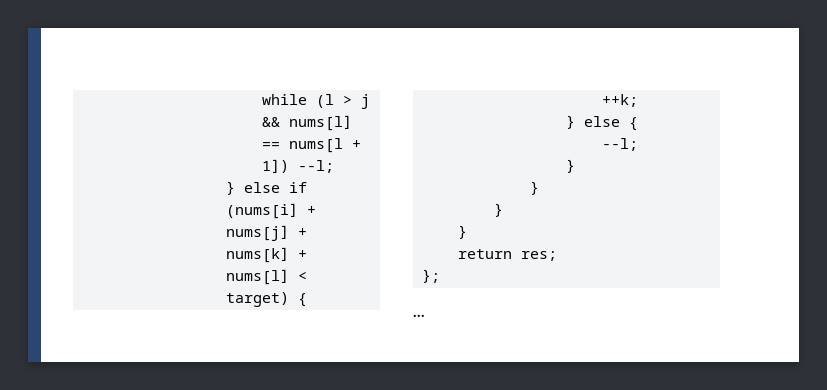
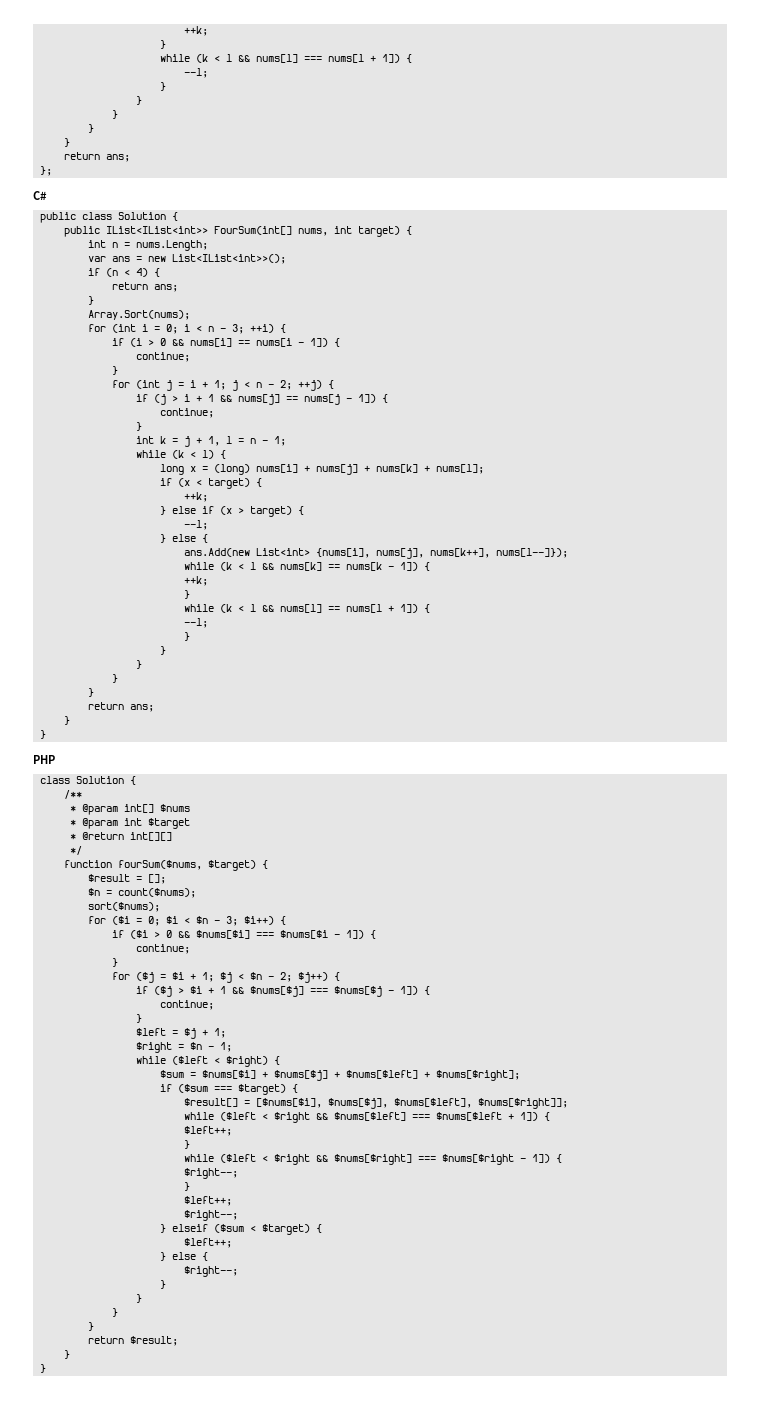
[262,94,370,109] [262,115,352,131] [262,138,361,153] [262,159,334,173] [226,181,307,195] [226,203,316,219] [226,225,307,241] [226,247,307,263] [226,269,307,285] [226,292,307,307] [602,94,638,107] [566,115,638,131] [602,138,638,151] [566,159,575,173] [530,181,539,195] [494,203,503,217] [458,225,467,239] [458,249,557,261] while (l > j && nums[l] == nums[l + 1]) --l; // } else if (nums[i] + nums[j] + nums[k] + nums[l] < target) { // ++k; // } else { // --l; // } // } // } // } // return res; -> [184,26,209,36] [160,40,167,49] [160,54,413,63] [184,68,209,78] [160,82,167,91] [136,96,143,105] [112,110,119,119] [88,124,95,133] [64,138,71,147] [64,152,131,162] ++k; // } // while (k < l && nums[l] === nums[l + 1]) { // --l; // } // } // } // } // } // return ans;
[413,314,425,317] ... -> [33,191,47,200] [40,212,179,223] [64,226,413,237] [88,240,209,251] [88,254,287,264] [88,268,161,277] [112,282,179,292] [88,296,95,305] [88,310,191,320] [88,324,287,334] [112,338,341,347] [136,352,191,362] [112,366,119,375] [112,380,335,391] [136,394,389,405] [160,408,215,418] [136,422,143,431] [136,436,287,447] [136,450,227,459] [160,464,485,475] [160,478,263,489] [184,492,209,502] [160,506,305,517] [184,520,209,530] [160,534,209,543] [184,548,569,559] [184,562,431,571] [184,576,209,586] [184,590,191,599] [184,604,431,613] [184,618,209,628] [184,632,191,641] [160,646,167,655] [136,660,143,669] [112,674,119,683] [88,688,95,697] [88,702,155,712] [64,716,71,725] [40,730,47,739] [33,755,55,764] [40,776,137,785] [64,790,83,799] [70,804,191,815] [70,818,191,829] [70,832,173,841] [70,846,83,855] [64,860,269,871] [88,874,167,884] [88,888,197,898] [88,902,161,912] [88,916,287,926] [112,930,377,939] [136,944,191,954] [112,958,119,967] [112,972,341,983] [136,986,431,997] [160,1000,215,1010] [136,1014,143,1023] [136,1028,227,1039] [136,1042,233,1053] [136,1056,281,1067] [160,1070,521,1081] [160,1084,299,1095] [184,1098,569,1109] [184,1112,551,1123] [184,1126,233,1136] [184,1140,191,1149] [184,1154,563,1165] [184,1168,239,1179] [184,1182,191,1191] [184,1196,233,1206] [184,1210,239,1221] [160,1224,323,1235] [184,1238,233,1248] [160,1252,209,1261] [184,1266,239,1277] [160,1280,167,1289] [136,1294,143,1303] [112,1308,119,1317] [88,1322,95,1331] [88,1336,179,1346] [64,1350,71,1359] [40,1364,47,1373] C# // public class Solution { // public IList<IList<int>> FourSum(int[] nums, int target) { // int n = nums.Length; // var ans = new List<IList<int>>(); // if (n < 4) { // return ans; // } // Array.Sort(nums); // for (int i = 0; i < n - 3; ++i) { // if (i > 0 && nums[i] == nums[i - 1]) { // continue; // } // for (int j = i + 1; j < n - 2; ++j) { // if (j > i + 1 && nums[j] == nums[j - 1]) { // continue; // } // int k = j + 1, l = n - 1; // while (k < l) { // long x = (long) nums[i] + nums[j] + nums[k] + nums[l]; // if (x < target) { // ++k; // } else if (x > target) { // --l; // } else { // ans.Add(new List<int> {nums[i], nums[j], nums[k++], nums[l--]}); // while (k < l && nums[k] == nums[k - 1]) { // ++k; // } // while (k < l && nums[l] == nums[l + 1]) { // --l; // } // } // } // } // } // return ans; // } // } // PHP // class Solution { // /** // * @param int[] $nums // * @param int $target // * @return int[][] // */ // function fourSum($nums, $target) { // $result = []; // $n = count($nums); // sort($nums); // for ($i = 0; $i < $n - 3; $i++) { // if ($i > 0 && $nums[$i] === $nums[$i - 1]) { // continue; // } // for ($j = $i + 1; $j < $n - 2; $j++) { // if ($j > $i + 1 && $nums[$j] === $nums[$j - 1]) { // continue; // } // $left = $j + 1; // $right = $n - 1; // while ($left < $right) { // $sum = $nums[$i] + $nums[$j] + $nums[$left] + $nums[$right]; // if ($sum === $target) { // $result[] = [$nums[$i], $nums[$j], $nums[$left], $nums[$right]]; // while ($left < $right && $nums[$left] === $nums[$left + 1]) { // $left++; // } // while ($left < $right && $nums[$right] === $nums[$right - 1]) { // $right--; // } // $left++; // $right--; // } elseif ($sum < $target) { // $left++; // } else { // $right--; // } // } // } // } // return $result; // } // }

